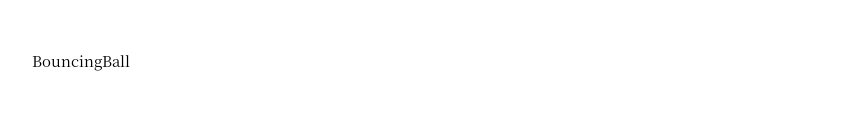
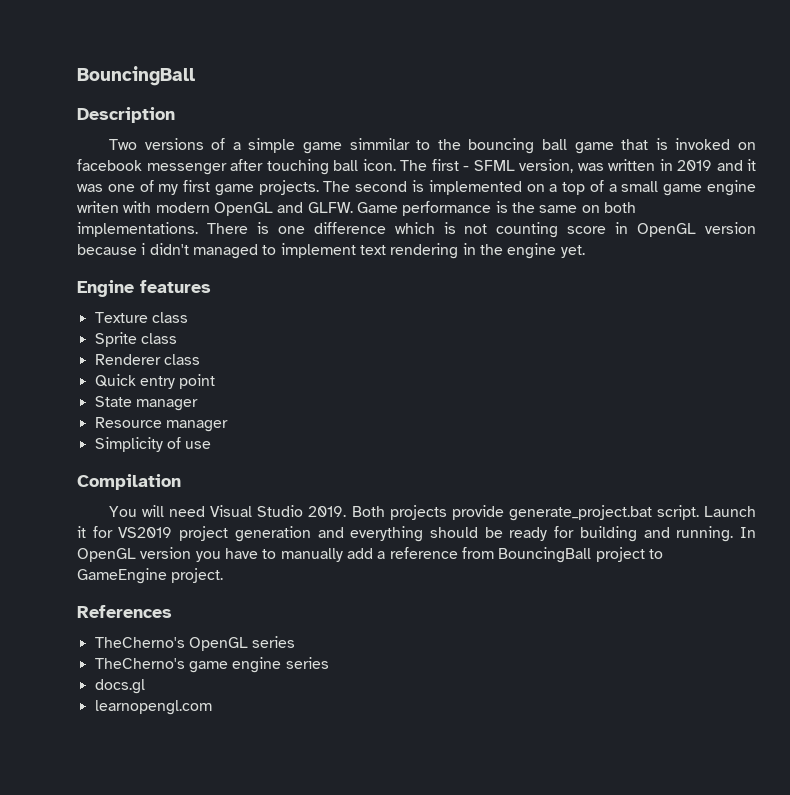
[32,55,130,71] BouncingBall -> [77,66,195,86] [77,107,175,123] [108,138,756,154] [77,159,756,175] [77,180,757,196] [77,201,636,216] [77,222,756,238] [77,243,585,259] [77,280,211,297] [94,312,188,323] [94,332,177,347] [94,354,200,365] [94,374,216,389] [94,396,198,411] [94,417,228,432] [94,437,212,452] [77,474,181,490] [108,505,756,521] [77,526,756,542] [77,547,663,563] [77,568,224,584] [77,605,172,618] [94,636,296,651] [94,657,329,673] [94,679,145,694] [94,700,212,715] BouncingBall // Description // Two versions of a simple game simmilar to the bouncing ball game that is invoked on facebook messenger after touching ball icon. The first - SFML version, was written in 2019 and it was one of my first game projects. The second is implemented on a top of a small game engine writen with modern OpenGL and GLFW. Game performance is the same on both implementations. There is one difference which is not counting score in OpenGL version because i didn't managed to implement text rendering in the engine yet. // Engine features // Texture class // Sprite class // Renderer class // Quick entry point // State manager // Resource manager // Simplicity of use // Compilation // You will need Visual Studio 2019. Both projects provide generate_project.bat script. Launch it for VS2019 project generation and everything should be ready for building and running. In OpenGL version you have to manually add a reference from BouncingBall project to GameEngine project. // References // TheCherno's OpenGL series // TheCherno's game engine series // docs.gl // learnopengl.com

